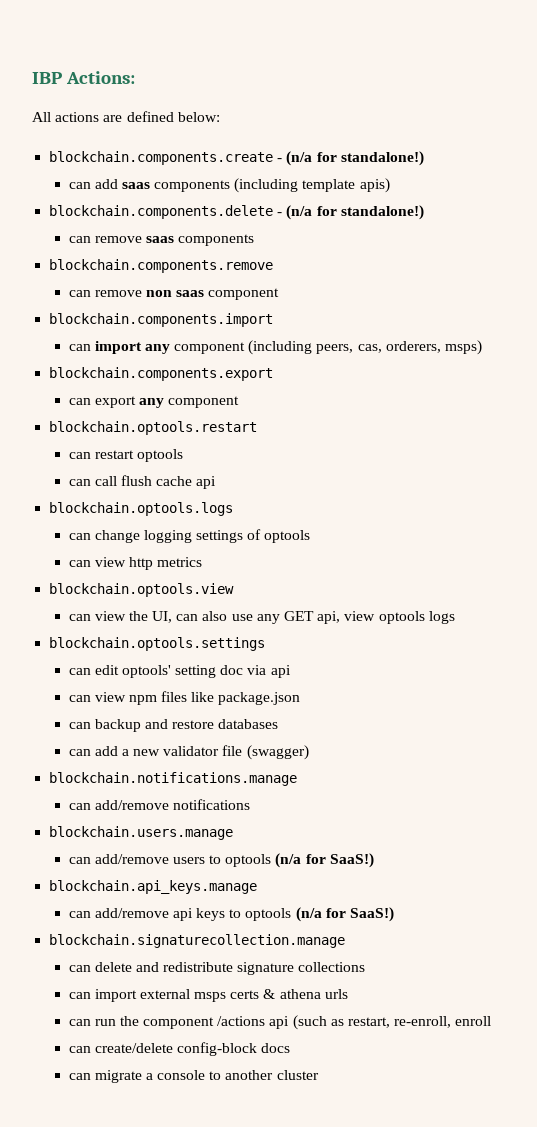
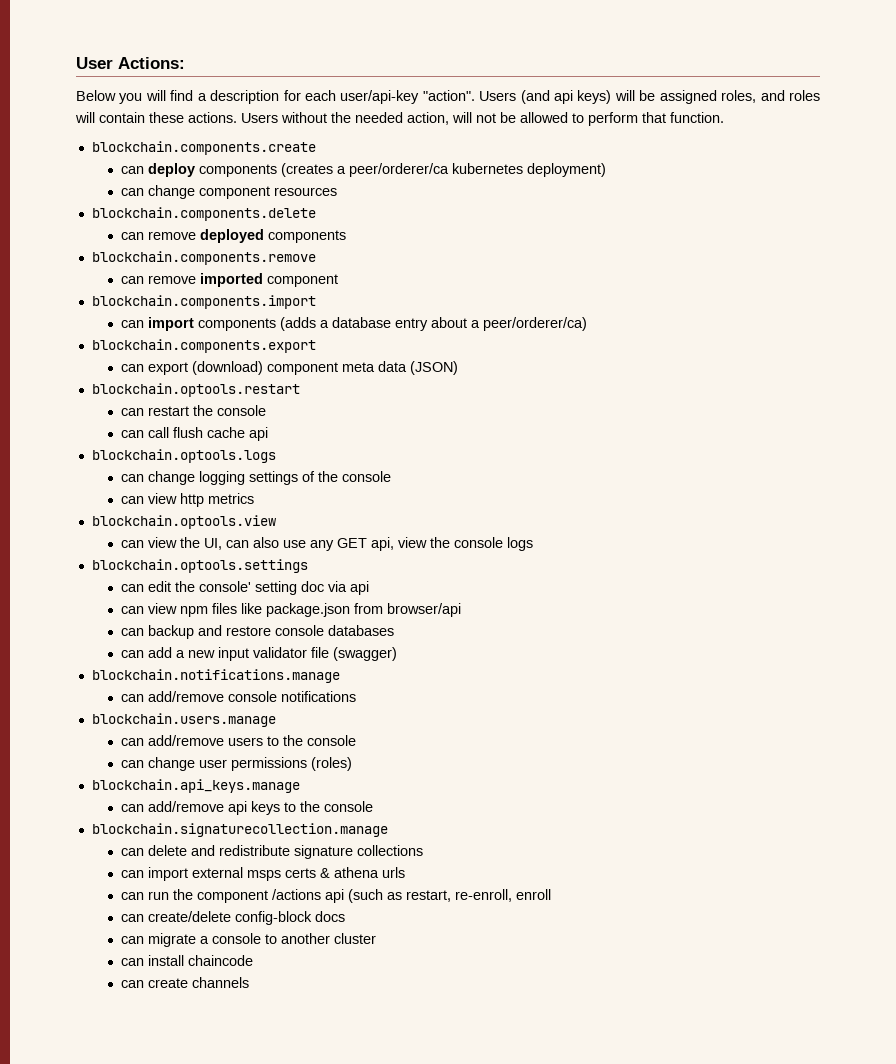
[32,72,62,84] IBP -> [76,57,113,69] User
[32,111,220,122] [49,151,424,166] [68,178,390,193] [49,205,424,220] [68,236,174,243] All actions are defined below: // blockchain.components.create - (n/a for standalone!) // can add saas components (including template apis) // blockchain.components.delete - (n/a for standalone!) // can remove saas -> [76,90,821,104] [75,112,724,126] [91,141,316,155] [120,163,606,177] [120,185,337,199] [91,207,316,221] [120,229,264,243] Below you will find a description for each user/api-key "action". Users (and api keys) will be assigned roles, and roles will contain these actions. Users without the needed action, will not be allowed to perform that function. // blockchain.components.create // can deploy components (creates a peer/orderer/ca kubernetes deployment) // can change component resources // blockchain.components.delete // can remove deployed
[145,290,205,297] non saas -> [199,273,263,287] imported
[144,340,483,355] any component (including peers, cas, orderers, msps) -> [197,317,587,331] components (adds a database entry about a peer/orderer/ca)
[138,396,240,408] any component -> [191,361,458,375] (download) component meta data (JSON)
[136,449,183,462] optools -> [192,405,266,416] the console
[264,530,311,543] optools -> [317,471,391,482] the console
[378,611,425,624] optools -> [429,537,503,548] the console
[121,665,171,678] optools' -> [174,581,251,592] the console'
(301, 698) none -> [353,603,461,617] from browser/api
(215, 724) none -> [274,625,324,636] console
(161, 752) none -> [217,647,249,661] input
(169, 805) none -> [227,691,277,702] console
[225,853,374,868] optools (n/a for SaaS!) -> [282,735,356,746] [120,757,352,771] the console // can change user permissions (roles)
[245,907,395,922] optools (n/a for SaaS!) -> [299,801,373,812] the console
(319, 1075) none -> [120,955,253,966] [120,977,249,988] // can install chaincode // can create channels

